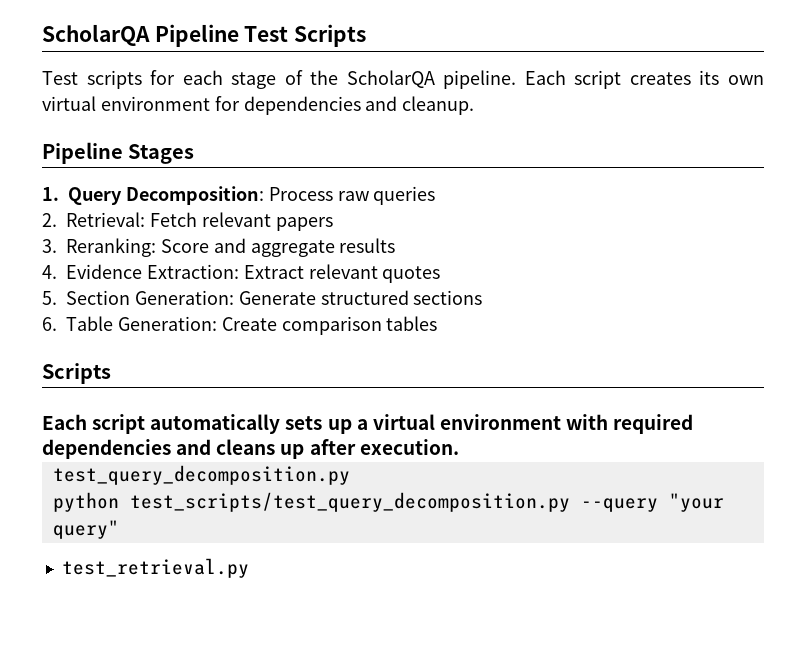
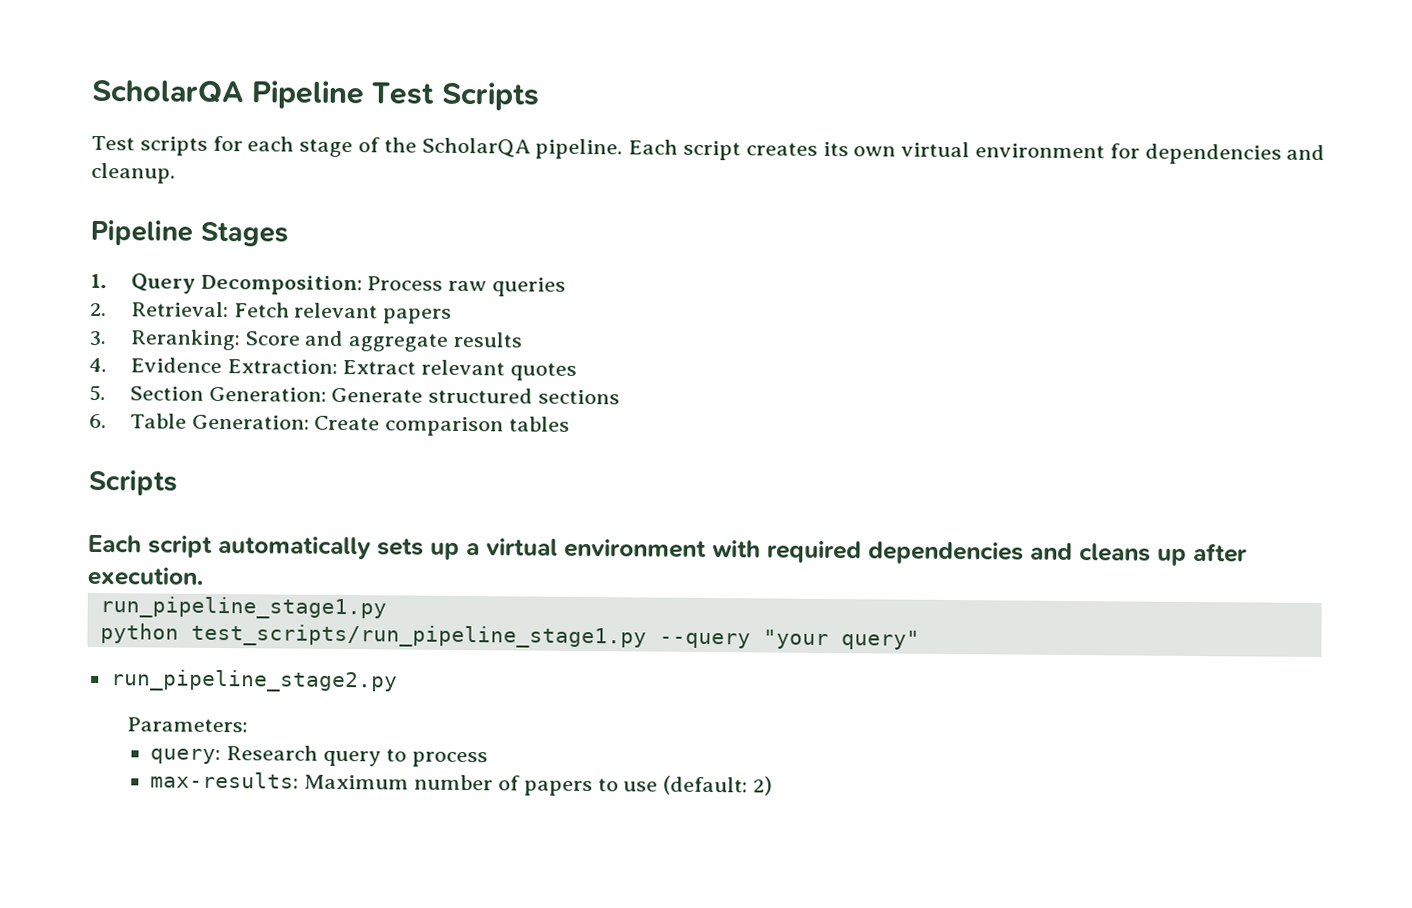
[52,465,350,485] test_query_decomposition.py -> [99,596,387,620] run_pipeline_stage1.py
[129,492,570,512] test_scripts/test_query_decomposition.py -> [190,623,647,649] test_scripts/run_pipeline_stage1.py
[61,558,249,578] test_retrieval.py -> [110,669,398,693] [126,717,248,733] [150,745,488,768] [150,771,773,797] run_pipeline_stage2.py // Parameters: // query: Research query to process // max-results: Maximum number of papers to use (default: 2)

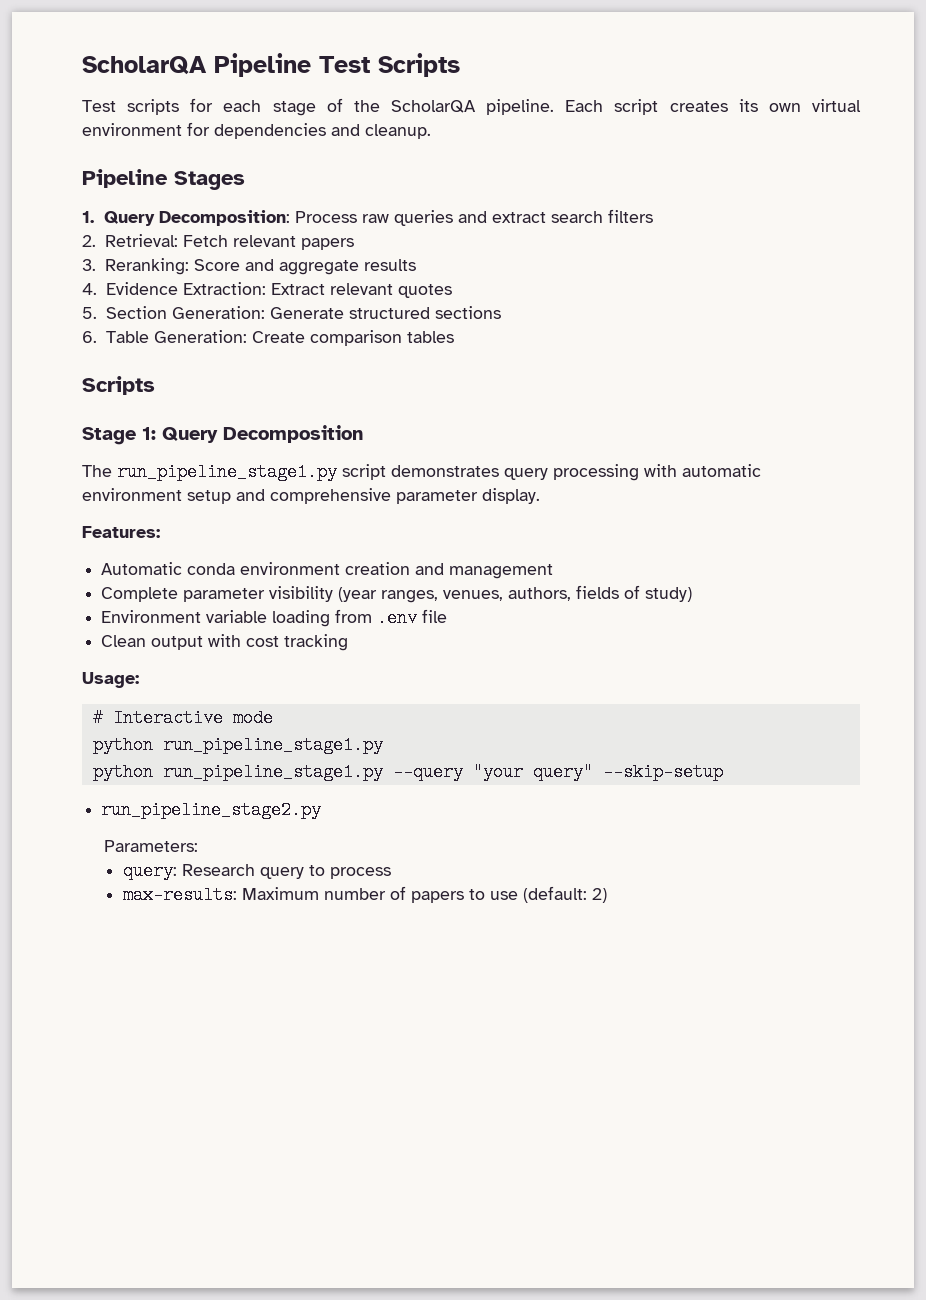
(567, 287) none -> [457,209,653,223] and extract search filters
[88,534,1248,566] [87,566,204,586] Each script automatically sets up a virtual environment with required dependencies and cleans up after execution. // -> [82,425,363,445] [82,463,761,481] [82,488,540,504] [82,526,160,538] [101,562,554,579] [101,585,693,603] [101,609,448,627] [101,634,349,651] [82,672,139,688] [92,709,273,727] [92,736,153,754] Stage 1: Query Decomposition // The run_pipeline_stage1.py script demonstrates query processing with automatic environment setup and comprehensive parameter display. // Features: // Automatic conda environment creation and management // Complete parameter visibility (year ranges, venues, authors, fields of study) // Environment variable loading from .env file // Clean output with cost tracking // Usage: // # Interactive mode // python
[190,623,647,649] test_scripts/run_pipeline_stage1.py -> [162,763,383,781] run_pipeline_stage1.py
(920, 640) none -> [602,763,723,781] --skip-setup

